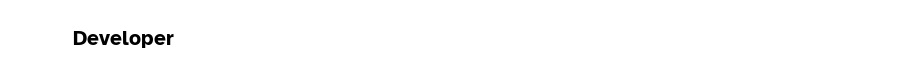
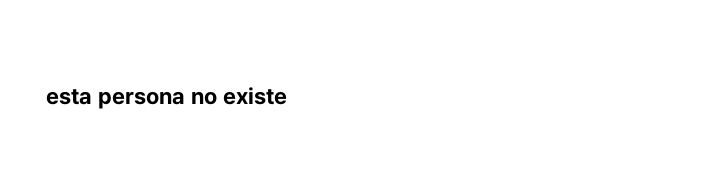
[73,31,174,48] Developer -> [46,87,288,109] esta persona no existe

